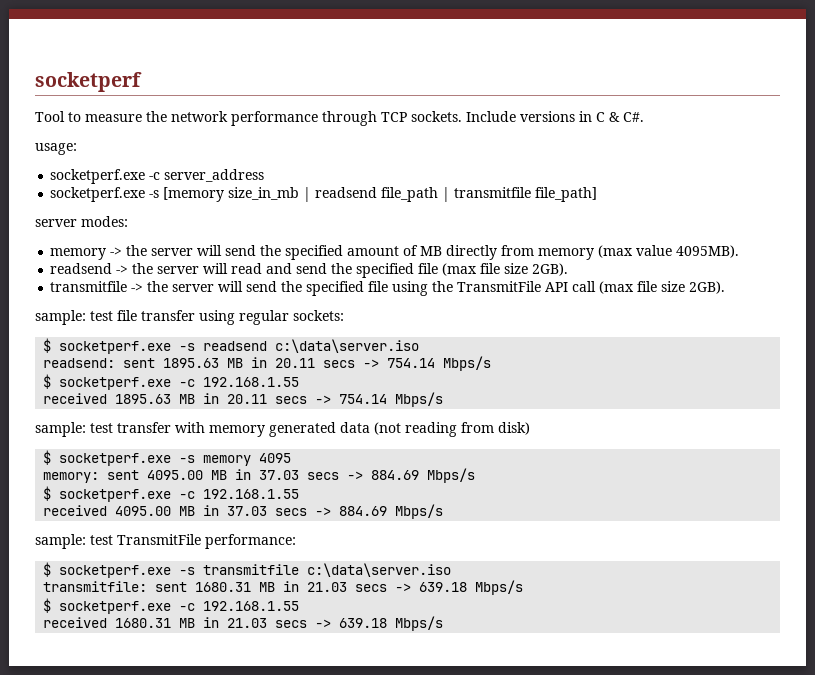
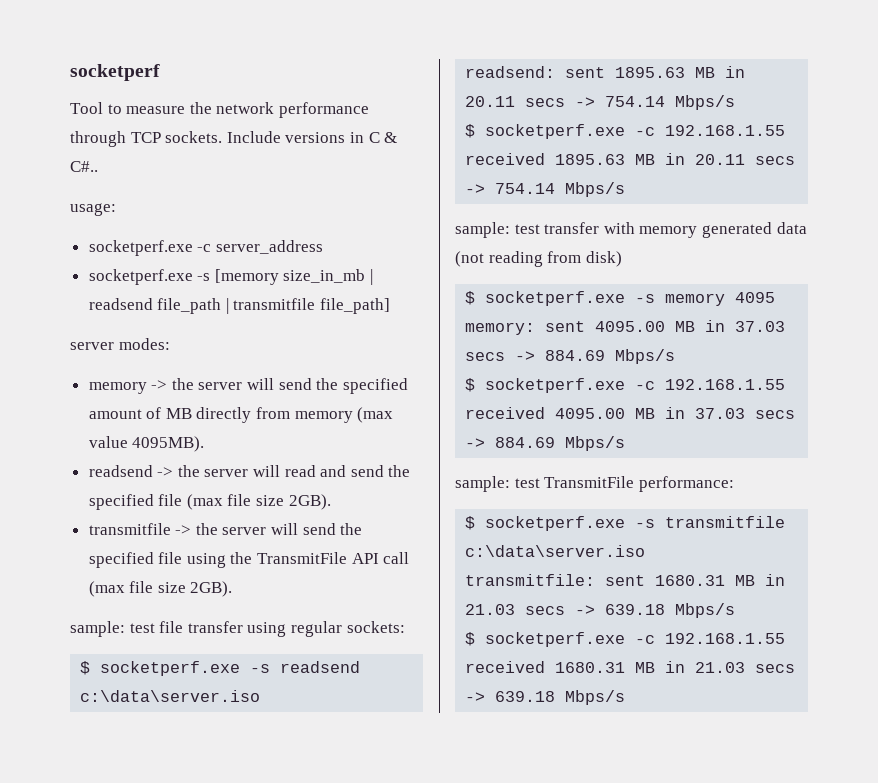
[623,112,644,122] C#. -> [70,161,98,172] C#..

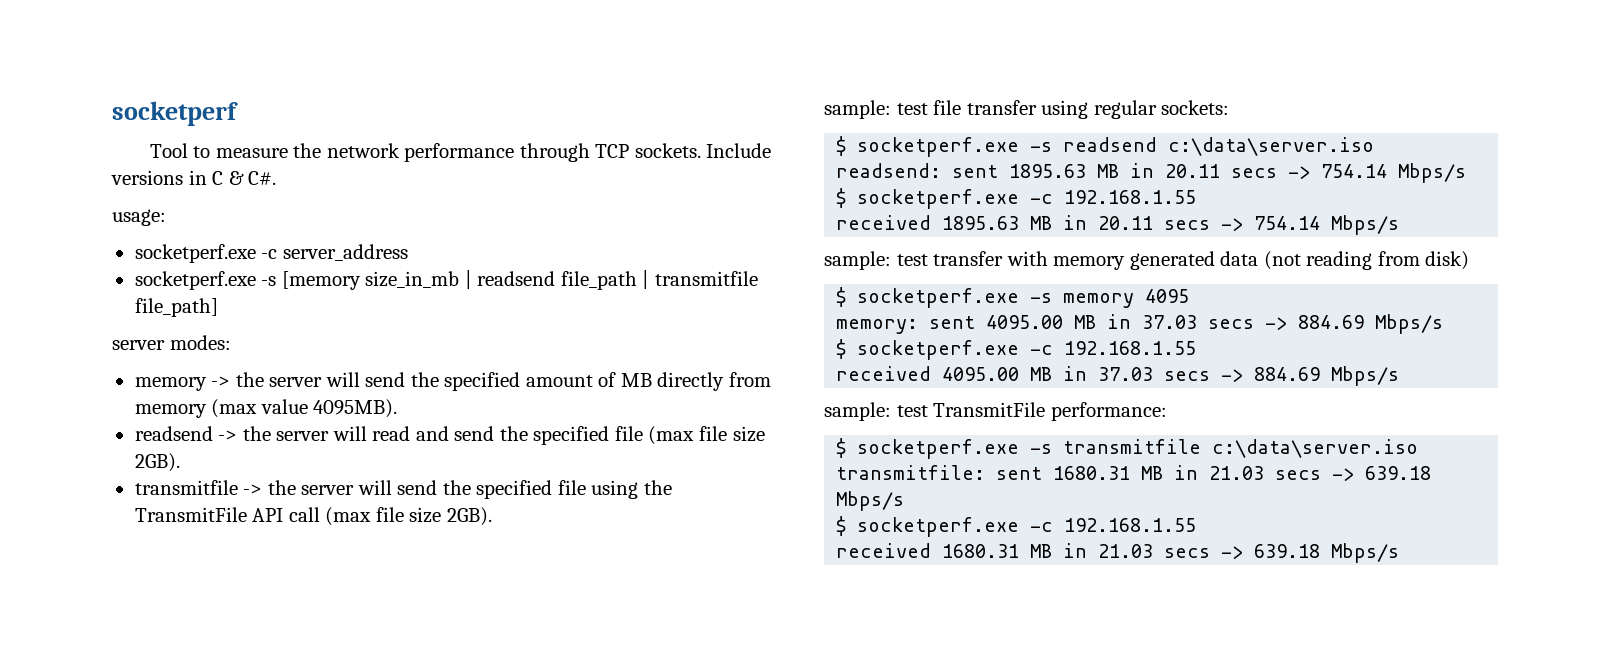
[70,161,98,172] C#.. -> [248,171,277,185] C#.

